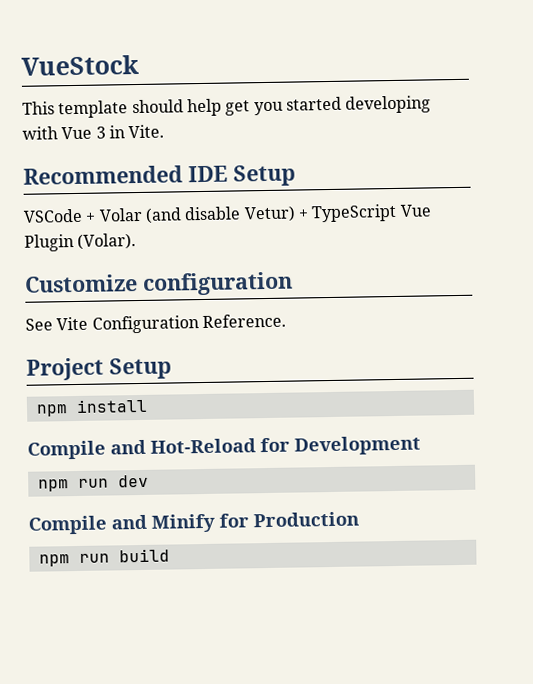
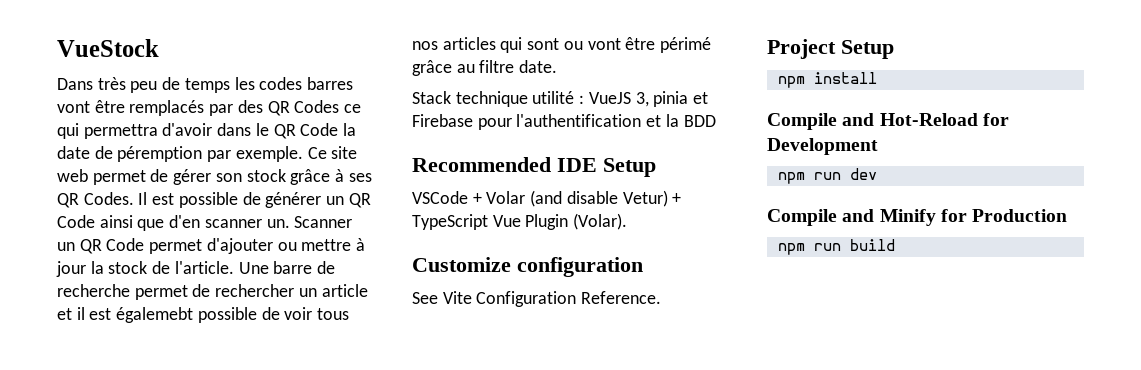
[22,95,432,119] [22,124,165,140] This template should help get you started developing with Vue 3 in Vite. -> [57,77,354,93] [57,100,362,116] [57,123,357,139] [57,146,358,162] [57,169,372,185] [57,192,371,208] [57,215,353,231] [57,238,366,254] [56,261,336,277] [57,284,368,300] [57,307,350,323] [412,37,712,53] [412,60,558,76] [412,91,709,107] [412,114,716,130] Dans très peu de temps les codes barres vont être remplacés par des QR Codes ce qui permettra d'avoir dans le QR Code la date de péremption par exemple. Ce site web permet de gérer son stock grâce à ses QR Codes. Il est possible de générer un QR Code ainsi que d'en scanner un. Scanner un QR Code permet d'ajouter ou mettre à jour la stock de l'article. Une barre de recherche permet de rechercher un article et il est égalemebt possible de voir tous nos articles qui sont ou vont être périmé grâce au filtre date. // Stack technique utilité : VueJS 3, pinia et Firebase pour l'authentification et la BDD

